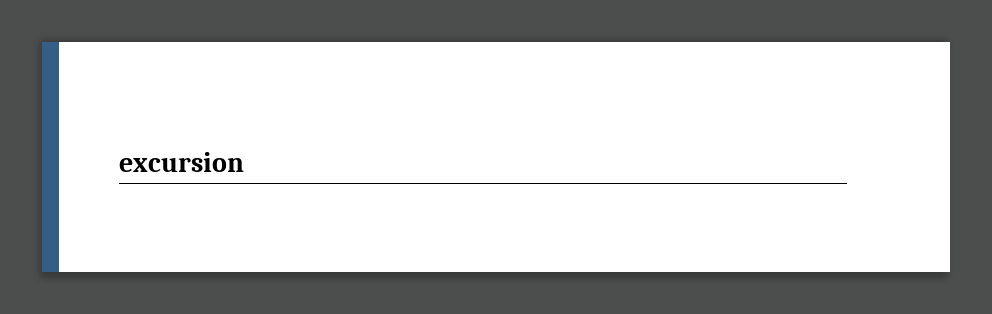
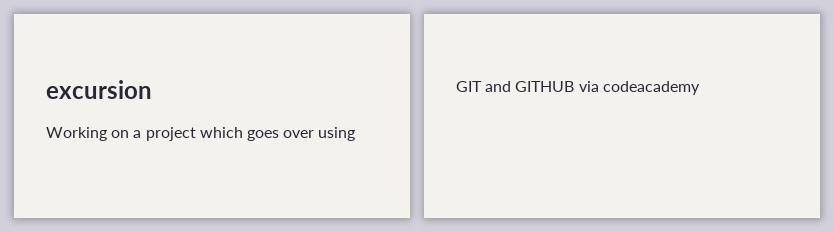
(244, 162) none -> [46,127,356,141] [456,81,700,95] // Working on a project which goes over using GIT and GITHUB via codeacademy

